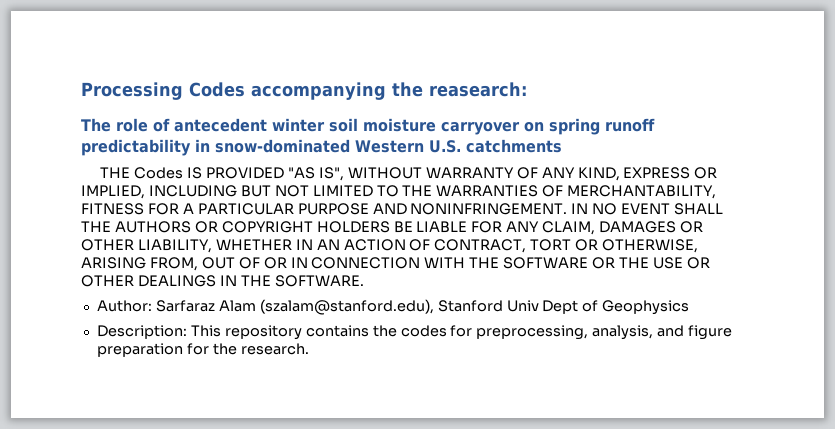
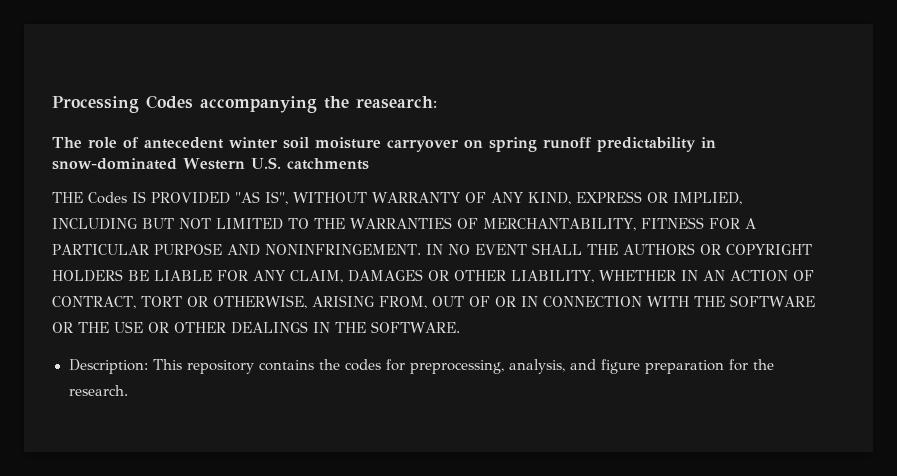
[96,299,690,315] // Author: Sarfaraz Alam (szalam@stanford.edu), Stanford Univ Dept of Geophysics -> (460, 327) none

